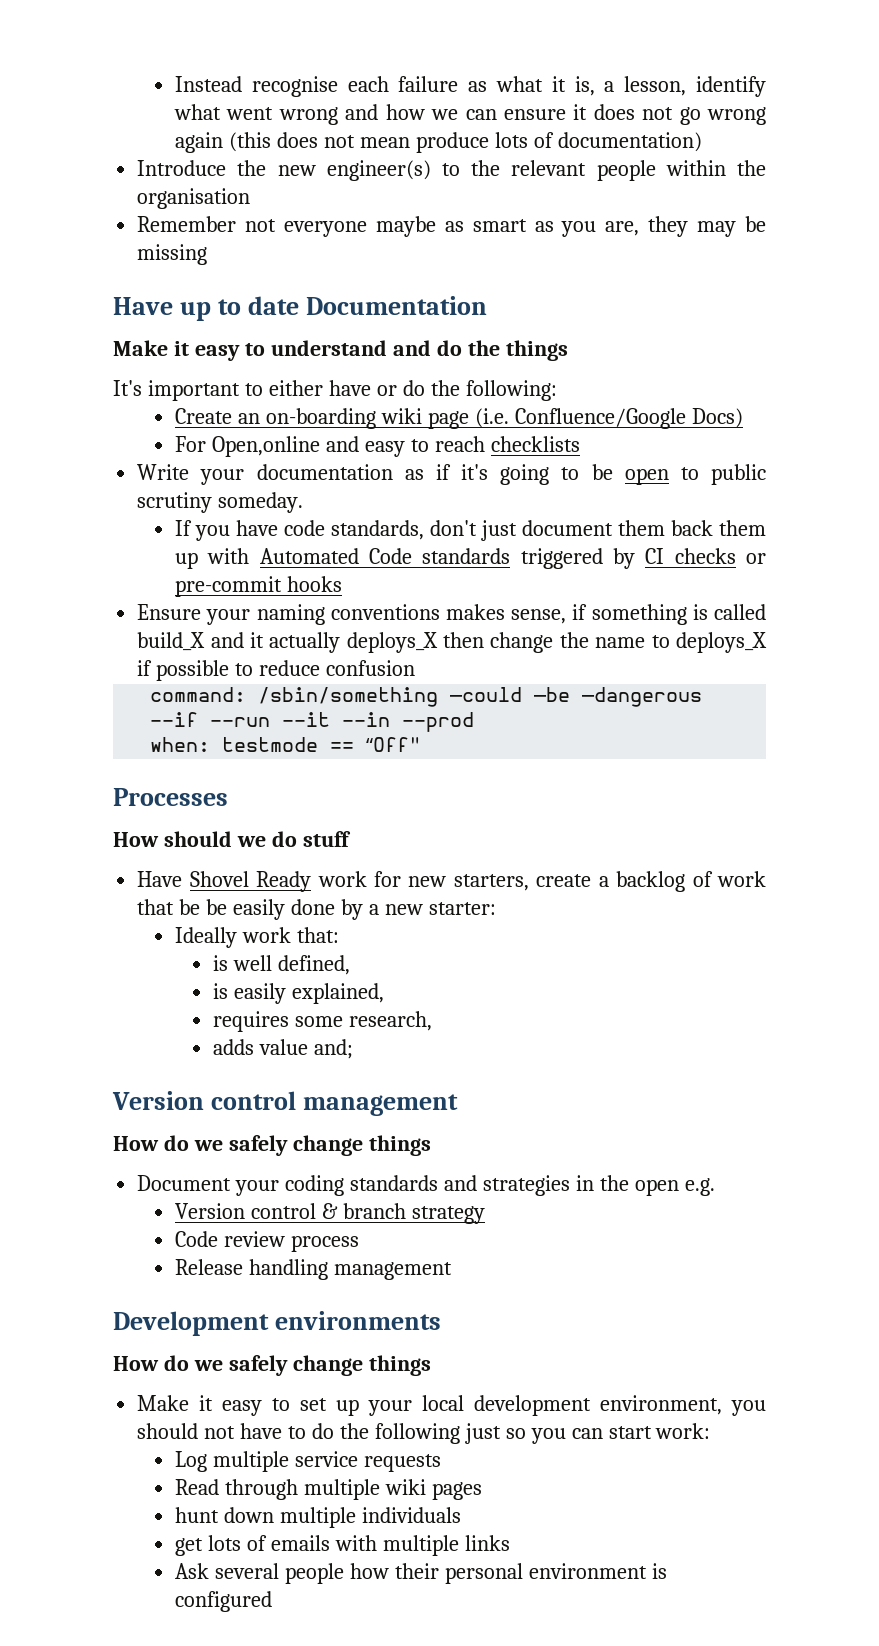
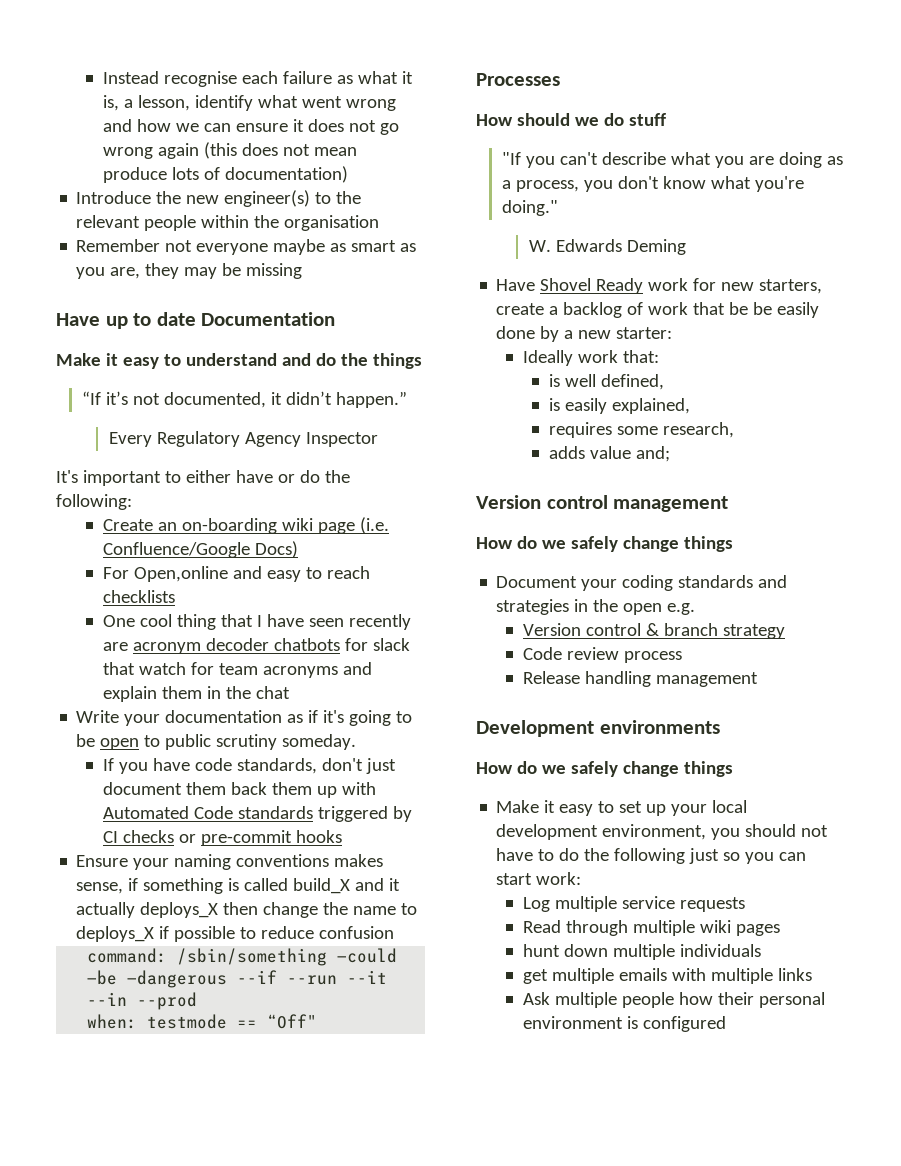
(568, 350) none -> [82,391,408,408] [108,431,378,447] // “If it’s not documented, it didn’t happen.” // Every Regulatory Agency Inspector
(580, 444) none -> [102,614,411,630] [102,638,410,654] [102,662,372,678] [102,686,290,702] // One cool thing that I have seen recently are acronym decoder chatbots for slack that watch for team acronyms and explain them in the chat
(351, 839) none -> [502,152,844,168] [502,176,805,192] [502,200,559,216] [528,239,686,255] // "If you can't describe what you are doing as a process, you don't know what you're doing." // W. Edwards Deming
[207,1535,267,1551] lots of -> [551,968,614,984] multiple
[214,1563,279,1579] several -> [554,992,617,1008] multiple

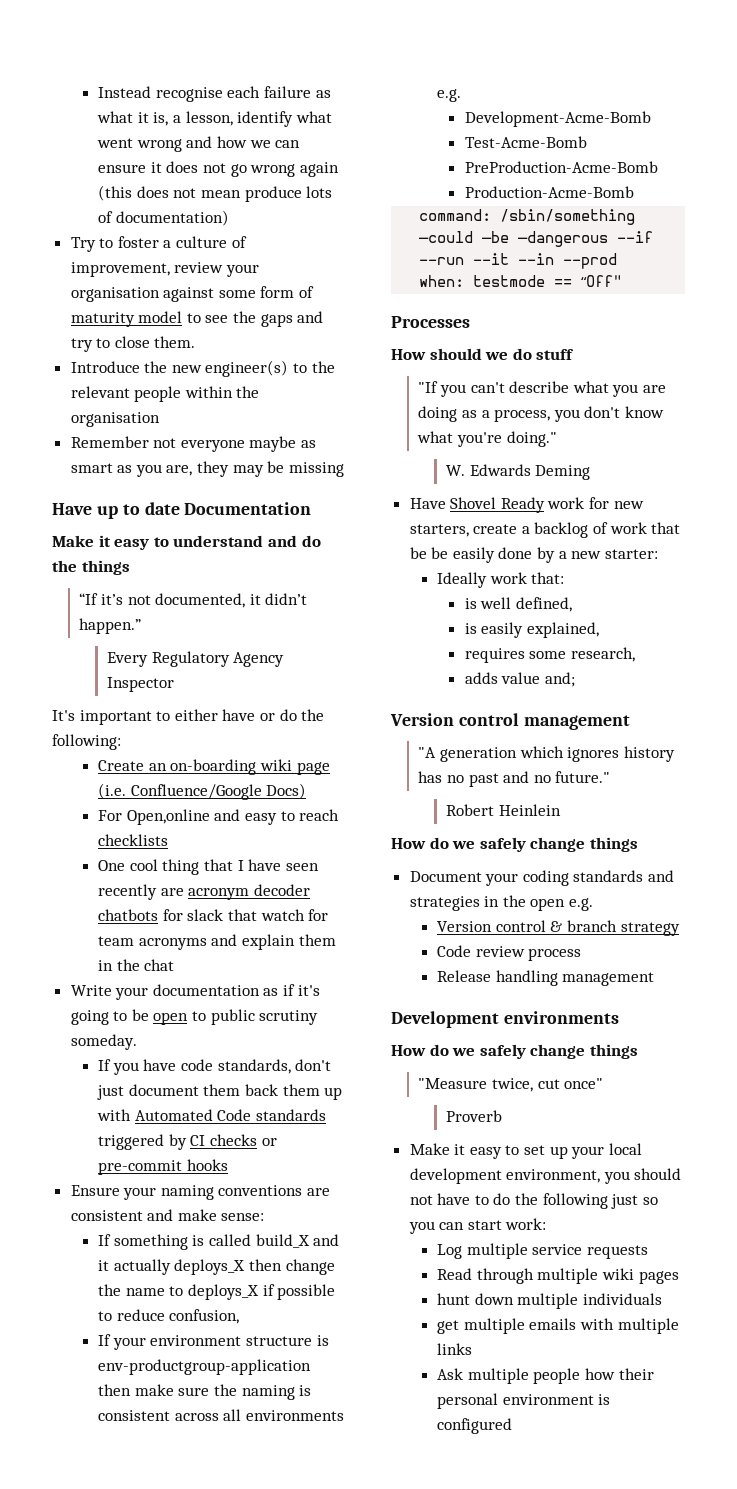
(348, 174) none -> [70,236,247,252] [70,262,259,277] [70,286,315,302] [70,311,324,327] [70,336,196,352] // Try to foster a culture of improvement, review your organisation against some form of maturity model to see the gaps and try to close them.
[334,854,384,867] [76,878,139,894] makes sense, if -> [307,1188,331,1196] [70,1209,265,1221] [98,1234,112,1246] are consistent and make sense: // If
[319,926,395,939] confusion -> [169,1309,240,1324] [98,1334,329,1350] [98,1359,312,1375] [98,1384,312,1400] [98,1409,344,1421] [437,89,462,102] [464,111,651,127] [464,136,587,148] [464,161,658,173] [464,186,634,198] confusion, // If your environment structure is env-productgroup-application then make sure the naming is consistent across all environments e.g. // Development-Acme-Bomb // Test-Acme-Bomb // PreProduction-Acme-Bomb // Production-Acme-Bomb
(729, 504) none -> [418,746,675,762] [418,771,611,787] [445,804,561,816] // "A generation which ignores history has no past and no future." // Robert Heinlein
(733, 769) none -> [418,1078,604,1092] [445,1110,502,1122] // "Measure twice, cut once" // Proverb

